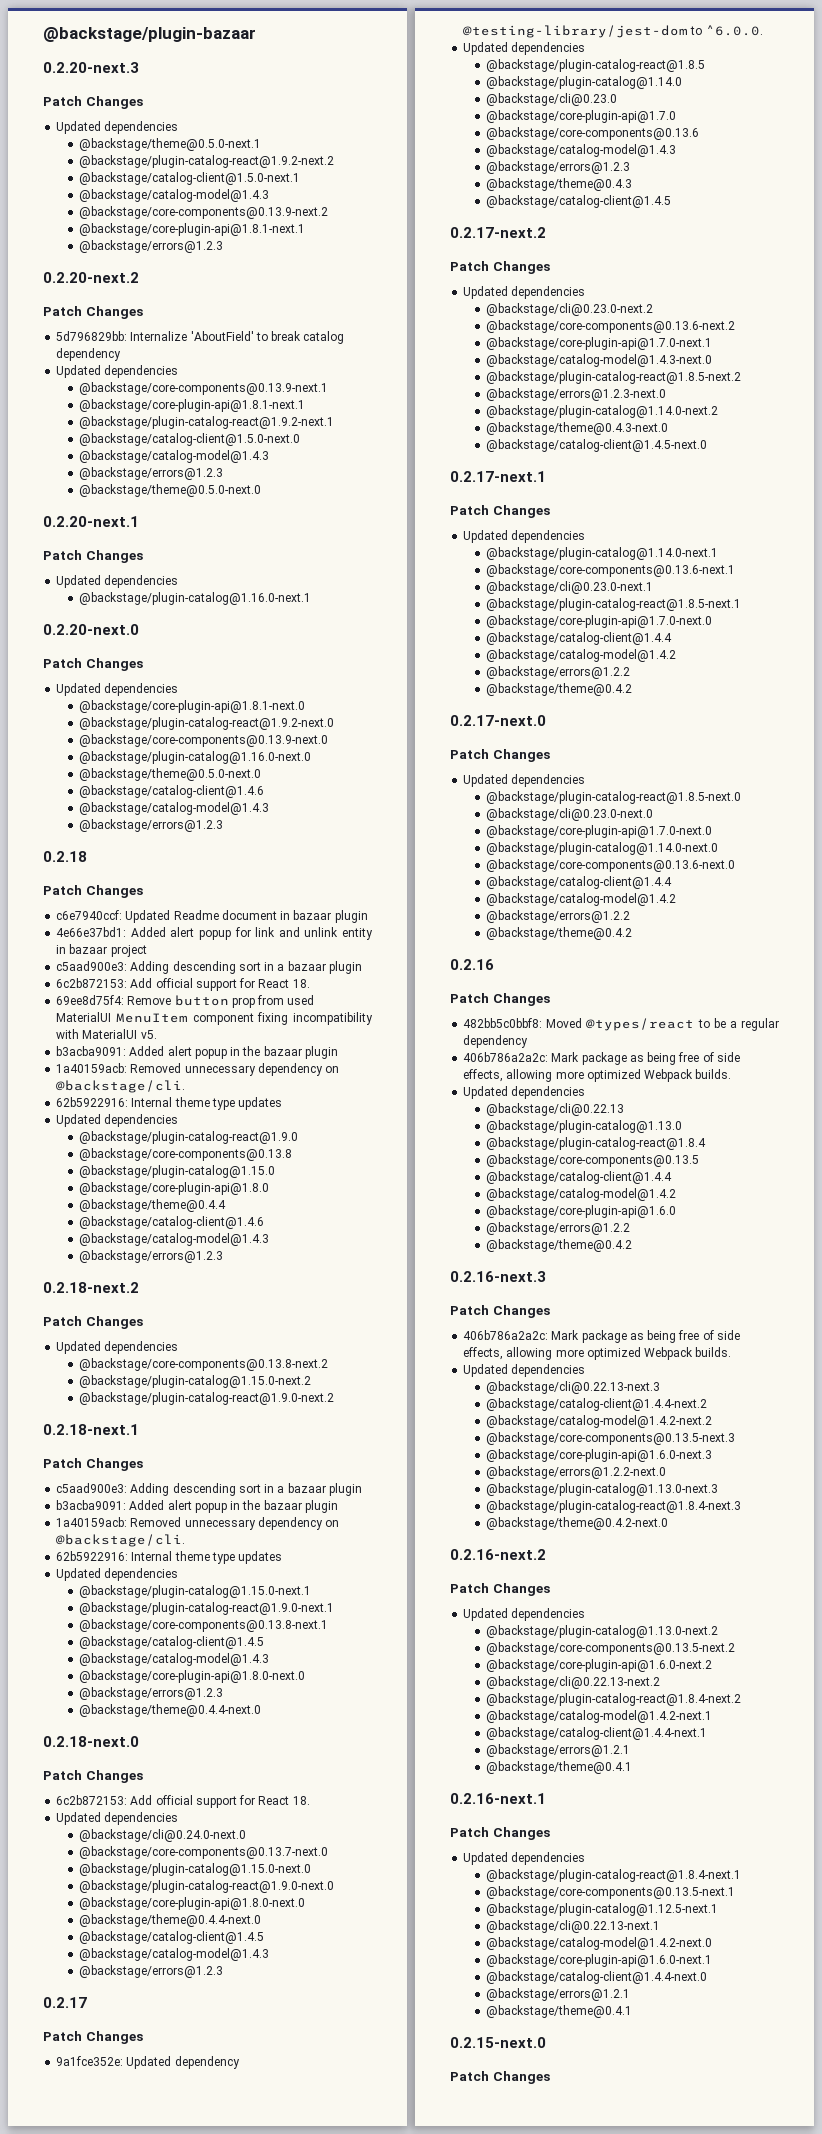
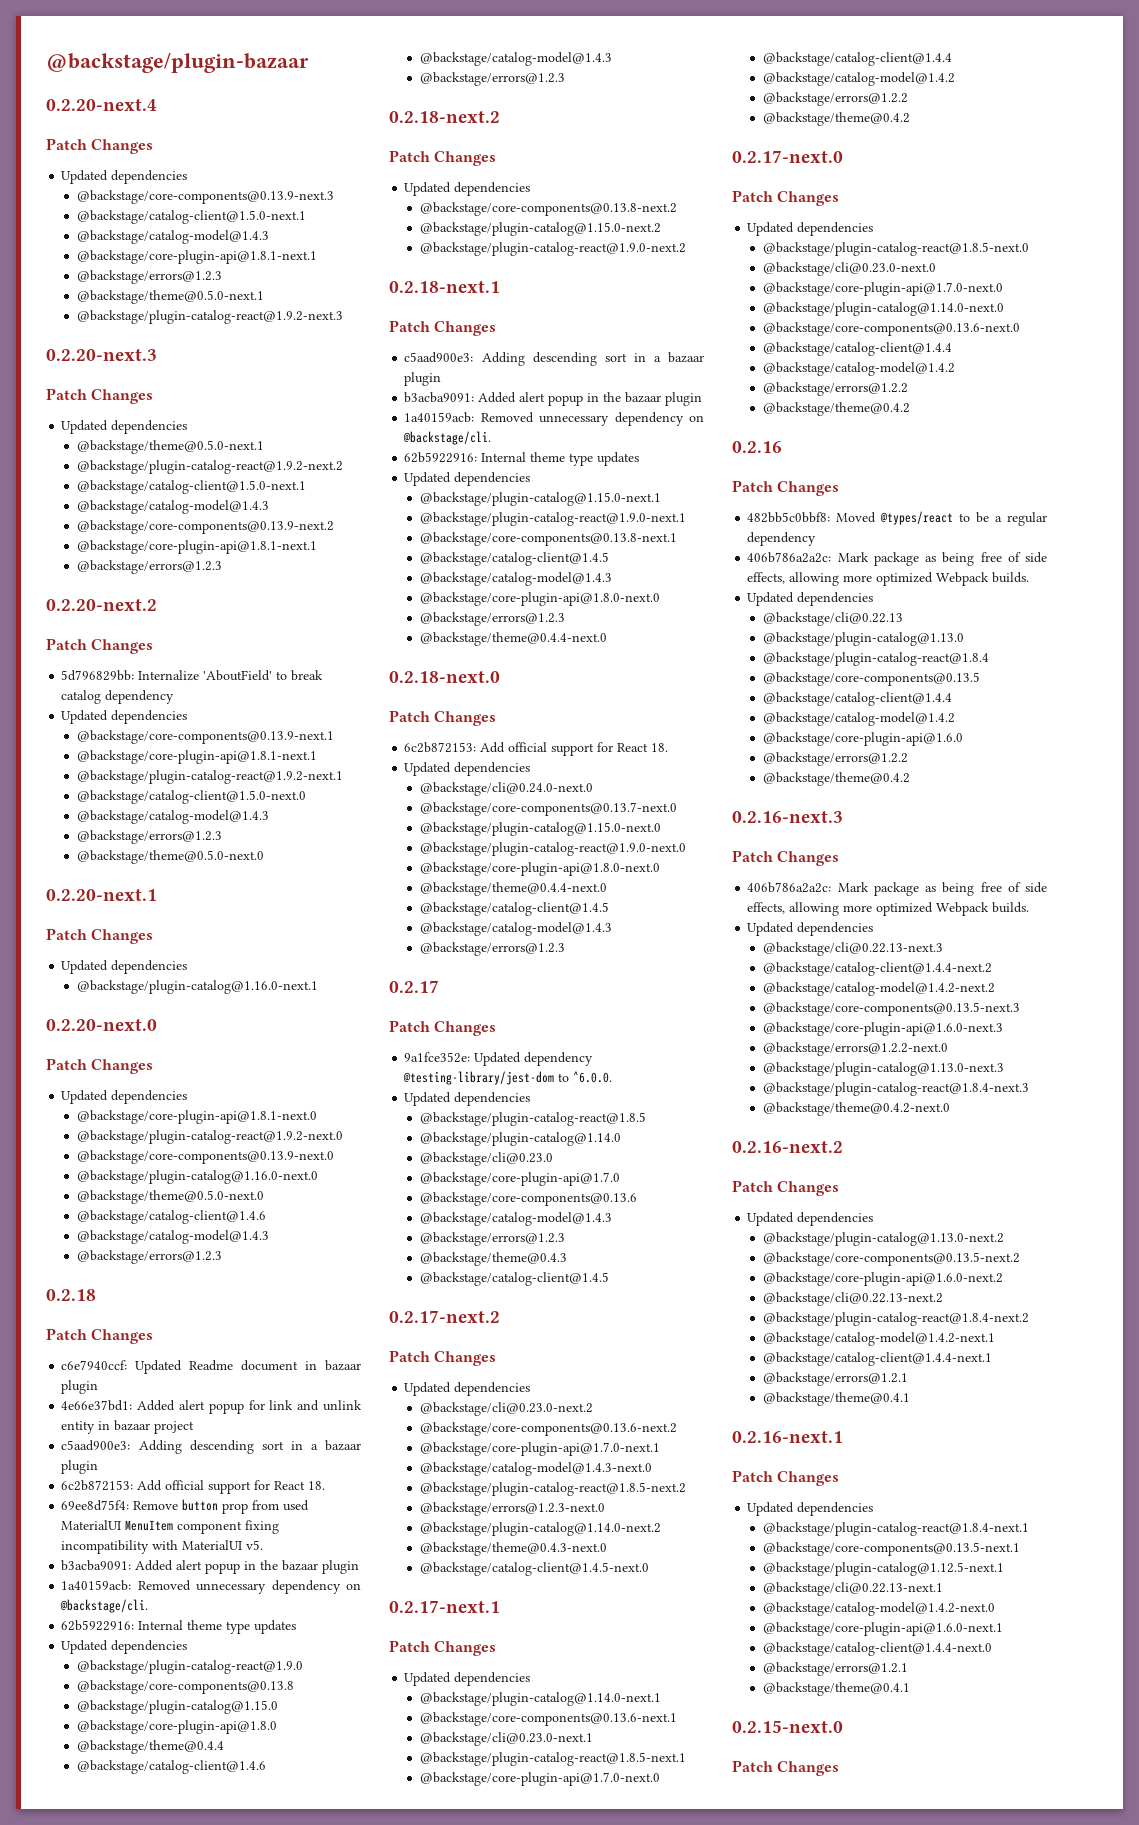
(256, 34) none -> [46,99,157,111] [46,138,154,154] [61,170,188,184] [76,190,334,204] [76,210,306,224] [76,230,269,244] [76,250,317,264] [76,270,222,284] [76,290,264,304] [76,310,343,324] // 0.2.20-next.4 // Patch Changes // Updated dependencies // @backstage/core-components@0.13.9-next.3 // @backstage/catalog-client@1.5.0-next.1 // @backstage/catalog-model@1.4.3 // @backstage/core-plugin-api@1.8.1-next.1 // @backstage/errors@1.2.3 // @backstage/theme@0.5.0-next.1 // @backstage/plugin-catalog-react@1.9.2-next.3

